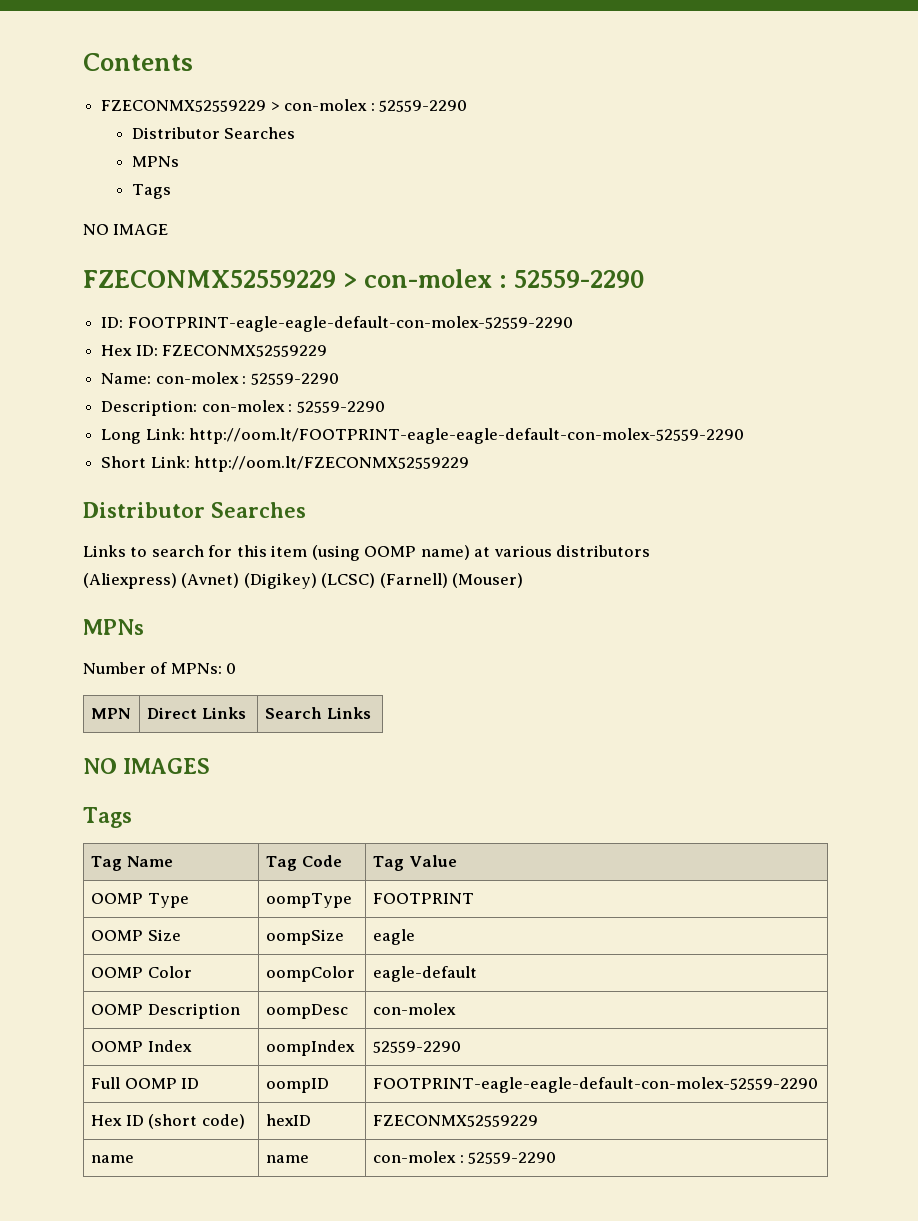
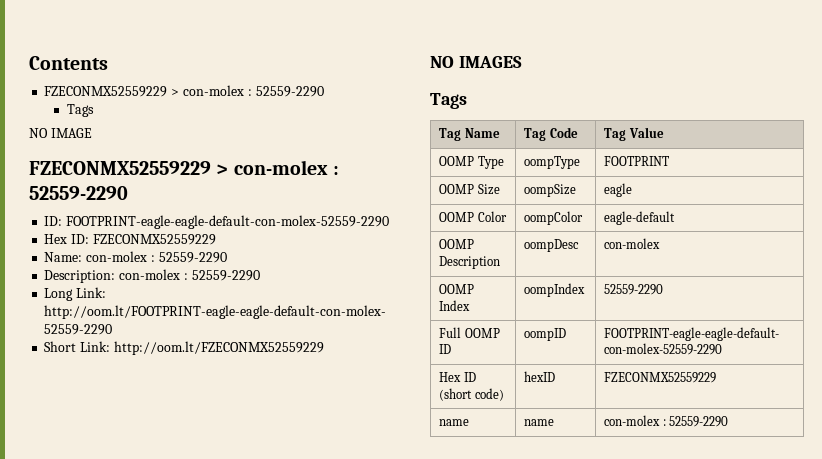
[131,127,296,139] [131,156,179,167] // Distributor Searches // MPNs -> (324, 91) none
[83,502,306,518] [83,545,651,561] [83,573,524,589] [83,619,144,635] [83,662,237,674] [91,708,131,719] [147,707,246,719] [265,707,371,719] // Distributor Searches // Links to search for this item (using OOMP name) at various distributors // (Aliexpress) (Avnet) (Digikey) (LCSC) (Farnell) (Mouser) // MPNs // Number of MPNs: 0 // MPN | Direct Links | Search Links -> (324, 348) none

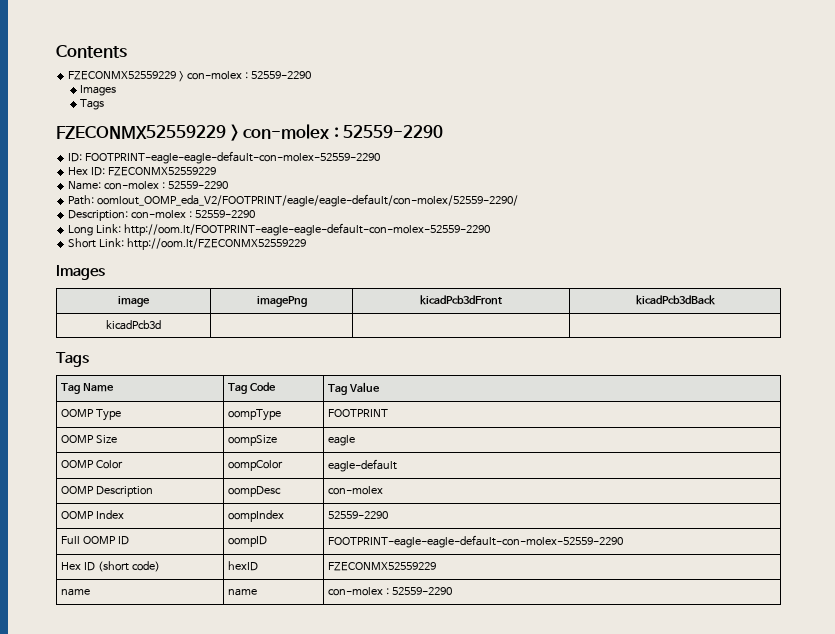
[66,104,94,117] [29,128,92,138] // Tags // NO IMAGE -> [80,85,117,96] [80,99,105,110] // Images // Tags
(227, 257) none -> [68,194,519,207] // Path: oomlout_OOMP_eda_V2/FOOTPRINT/eagle/eagle-default/con-molex/52559-2290/
[430,56,522,68] NO IMAGES -> [56,265,105,280] [118,296,150,307] [256,296,307,307] [420,295,502,305] [635,295,716,305] [106,320,161,330] Images // image | imagePng | kicadPcb3dFront | kicadPcb3dBack // kicadPcb3d | | |

